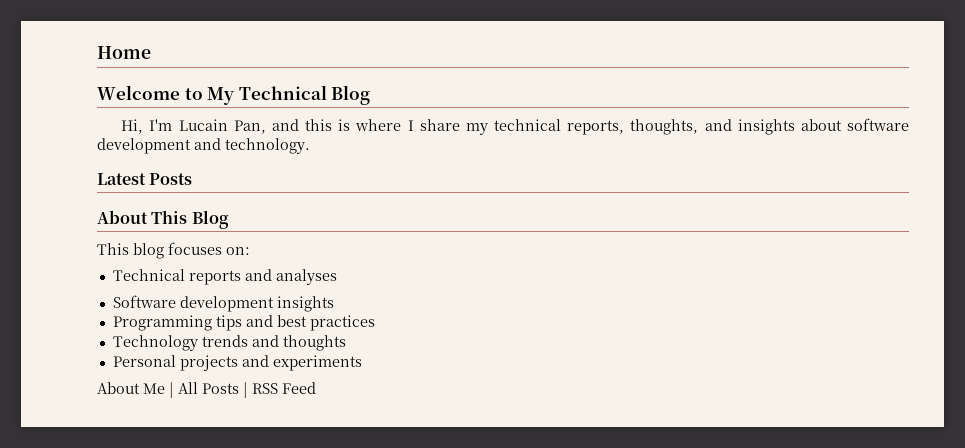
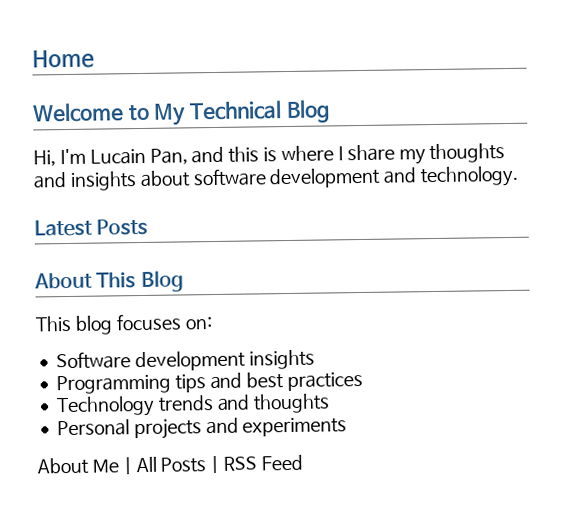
[494,119,699,135] technical reports, thoughts, -> [429,143,506,164] thoughts
[112,269,337,285] // Technical reports and analyses -> (213, 323) none

